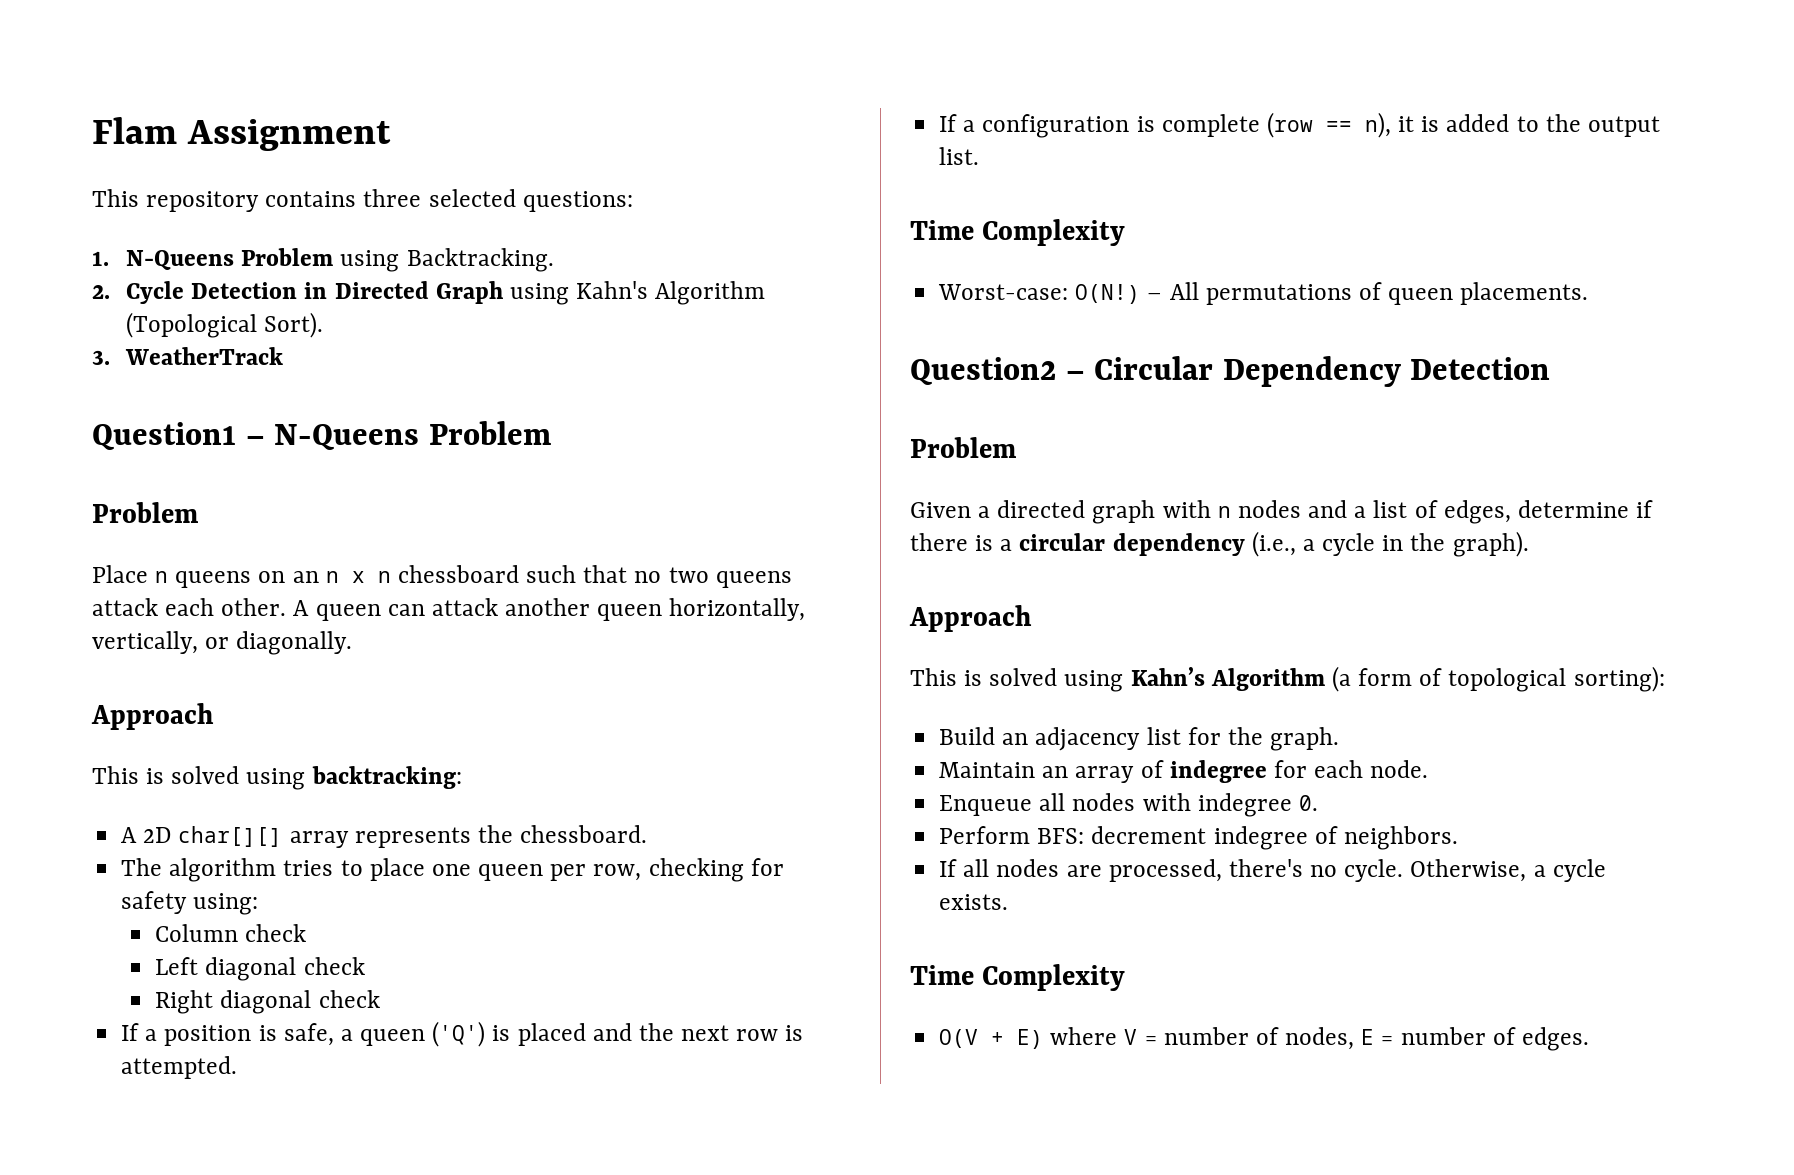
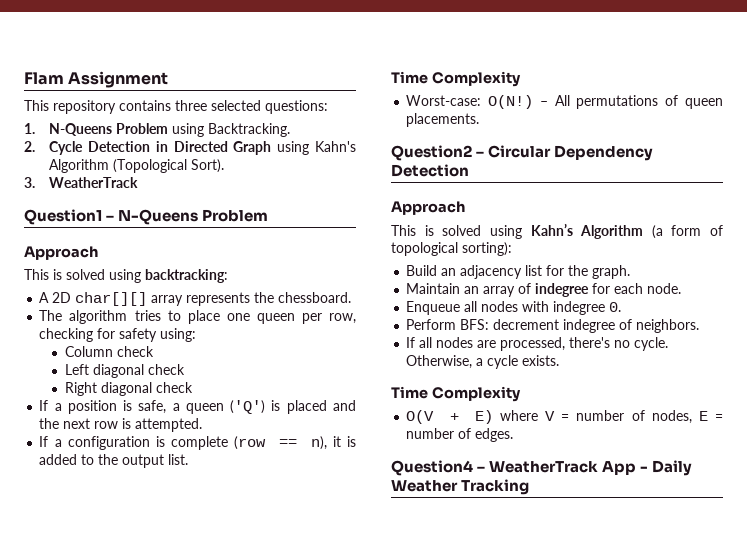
[92,502,198,523] [92,565,792,588] [92,598,806,621] [92,631,353,655] // Problem // Place n queens on an n x n chessboard such that no two queens attack each other. A queen can attack another queen horizontally, vertically, or diagonally. -> (269, 215) none
[910,437,1016,458] [910,500,1654,524] [910,531,1529,557] // Problem // Given a directed graph with n nodes and a list of edges, determine if there is a circular dependency (i.e., a cycle in the graph). -> (469, 170) none
(1589, 1039) none -> [391,460,693,476] [391,479,530,495] // Question4 – WeatherTrack App - Daily Weather Tracking

